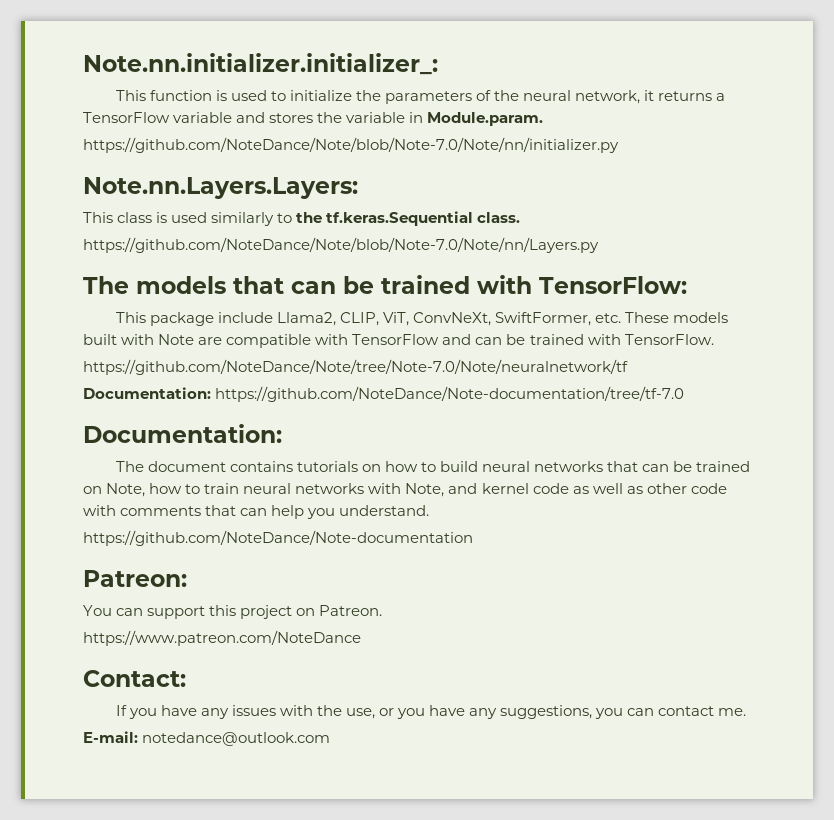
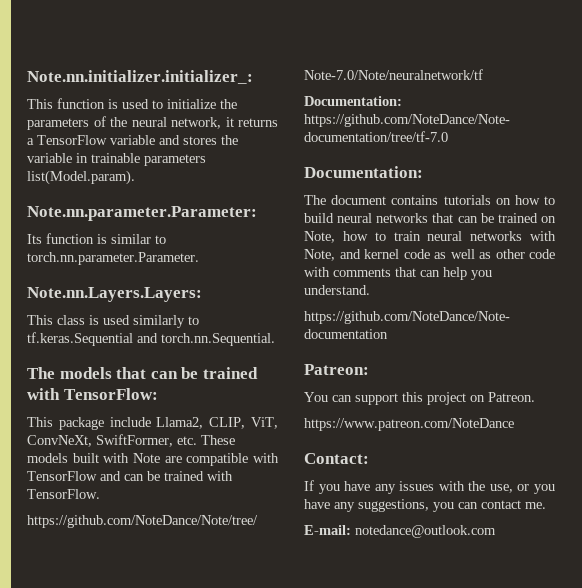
[427,112,544,126] [83,137,619,153] Module.param. // https://github.com/NoteDance/Note/blob/Note-7.0/Note/nn/initializer.py -> [91,153,206,166] [27,170,135,185] [27,206,257,221] [27,233,166,244] [27,252,199,265] trainable parameters list(Model.param). // Note.nn.parameter.Parameter: // Its function is similar to torch.nn.parameter.Parameter.
[296,211,521,226] [83,237,599,253] the tf.keras.Sequential class. // https://github.com/NoteDance/Note/blob/Note-7.0/Note/nn/Layers.py -> [27,332,275,346] tf.keras.Sequential and torch.nn.Sequential.

